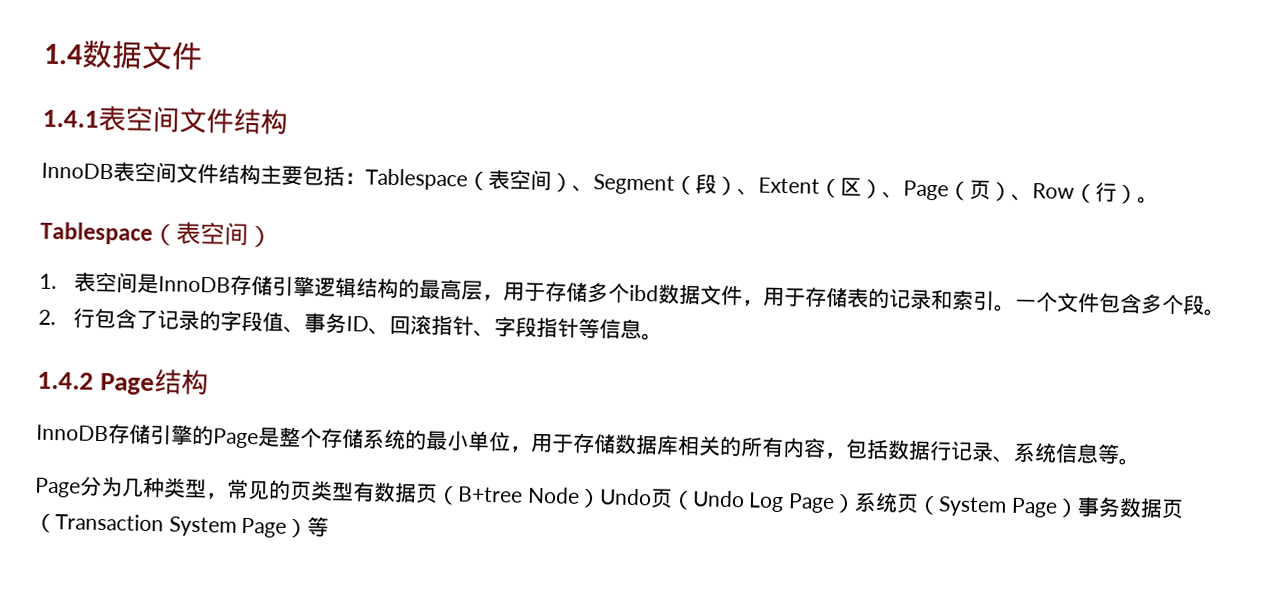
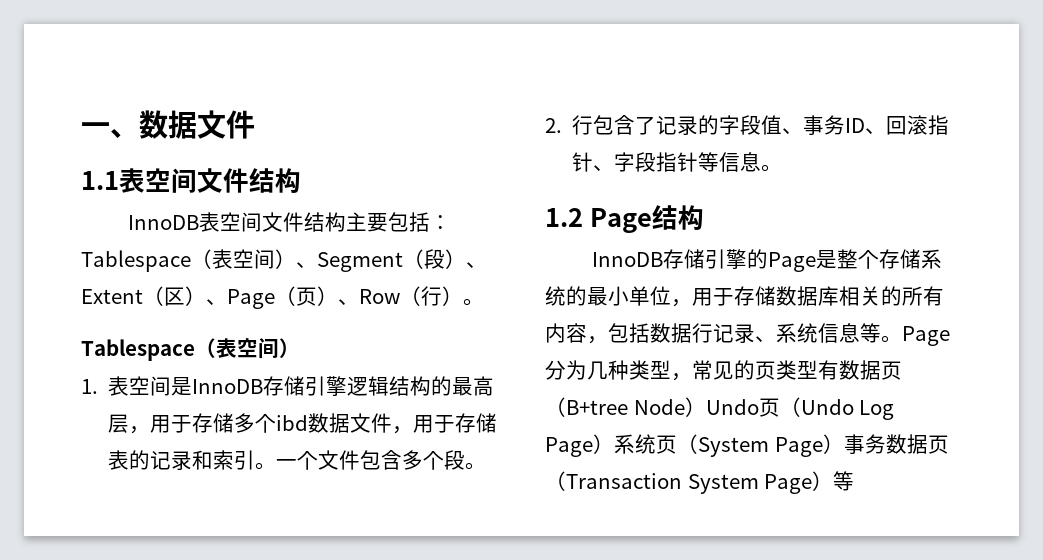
[43,43,83,65] 1.4 -> [81,122,139,138] 一、
[42,109,99,128] 1.4.1 -> [81,171,119,190] 1.1
[37,371,94,390] 1.4.2 -> [545,208,583,227] 1.2
(1140, 461) // -> (902, 339) none

